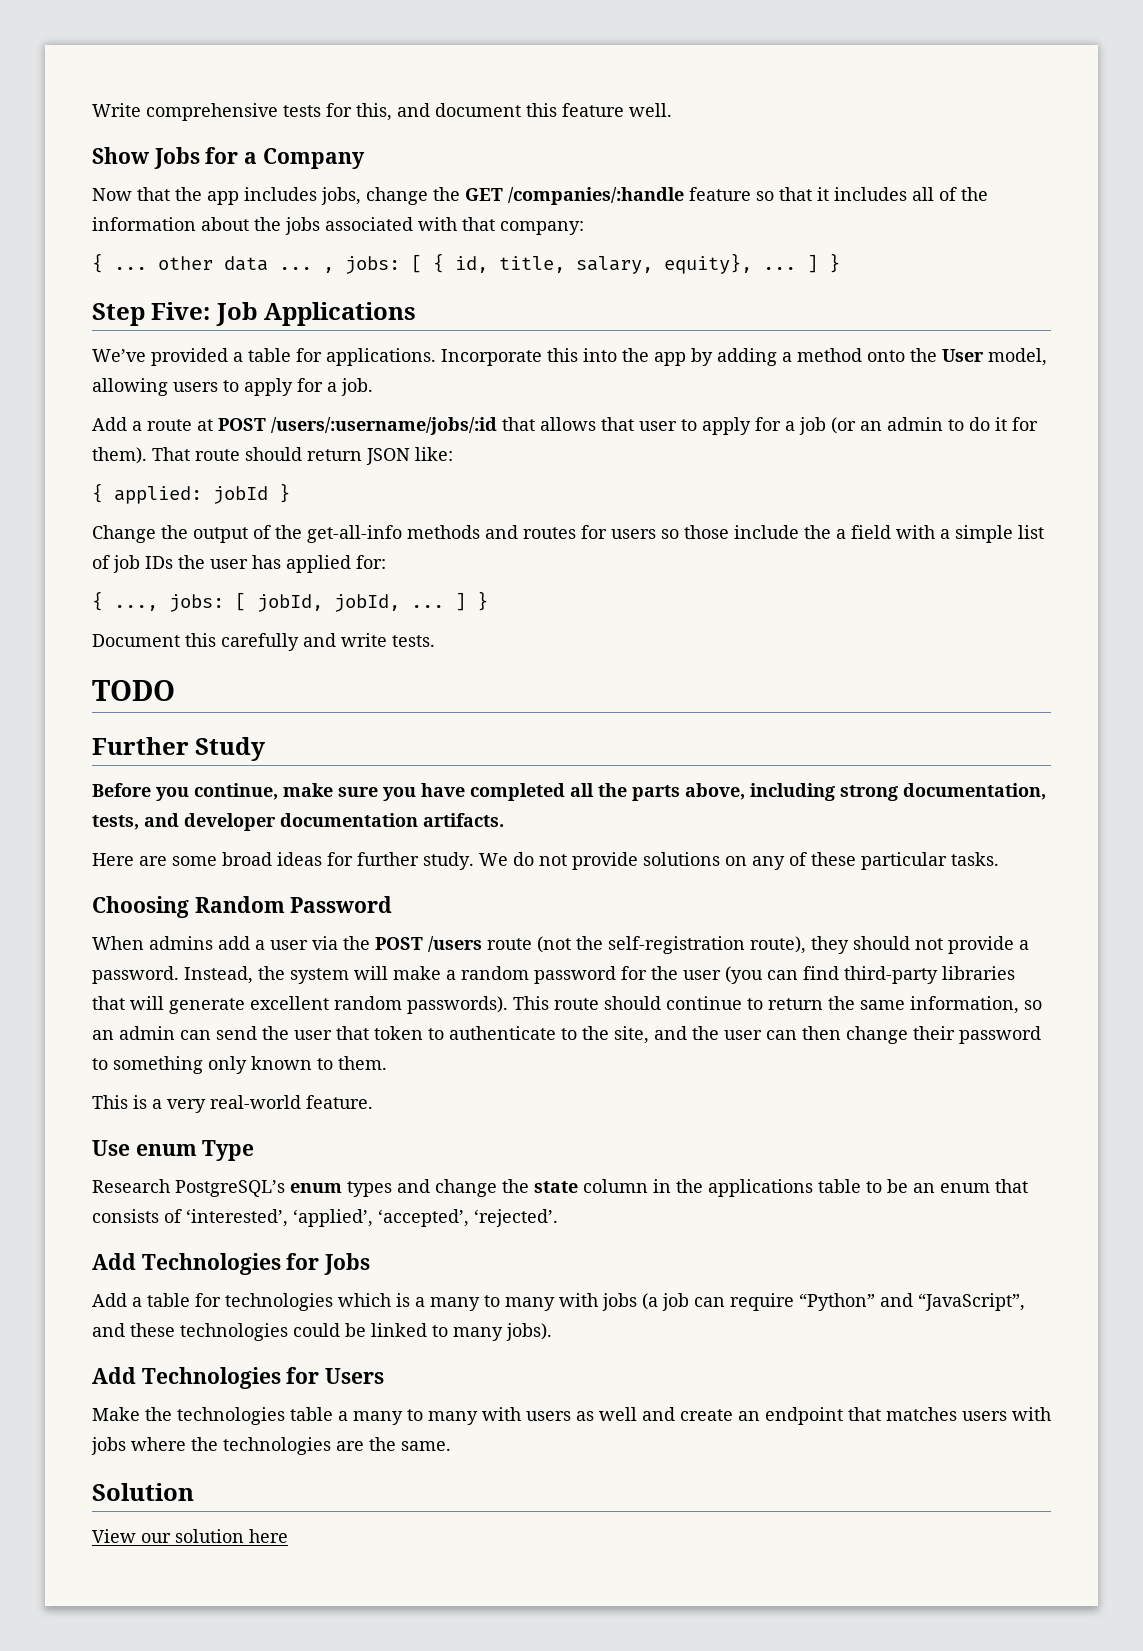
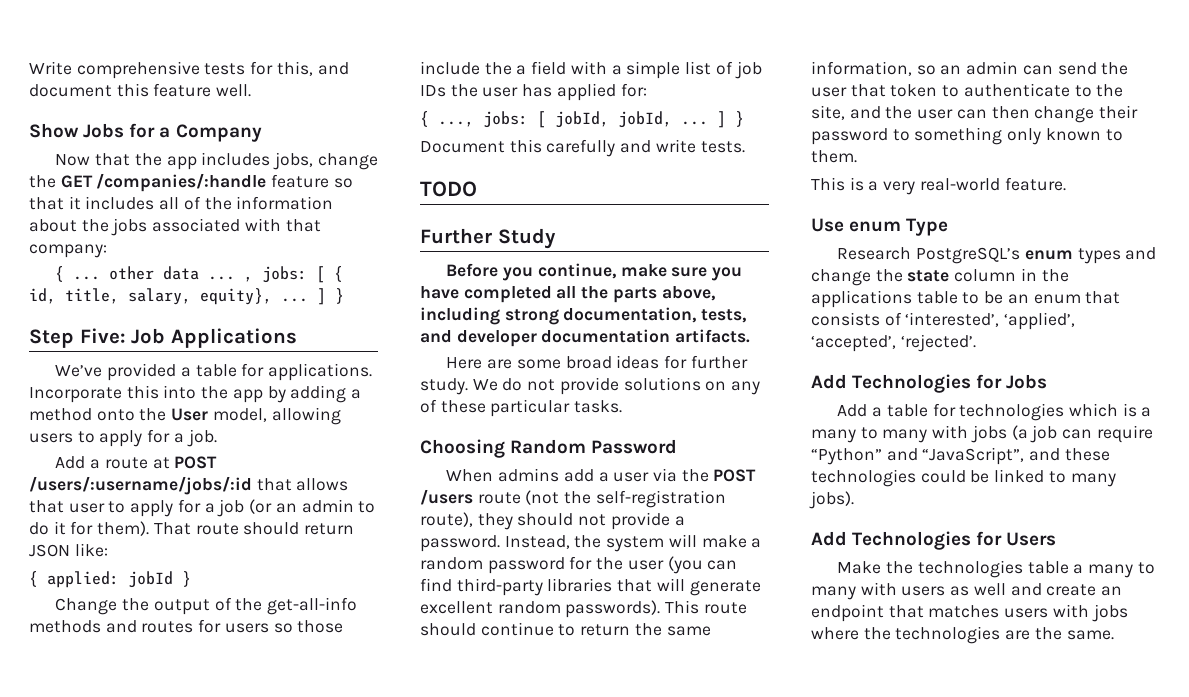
[92,1483,194,1501] [92,1529,288,1543] // Solution // View our solution here -> (1114, 635) none

